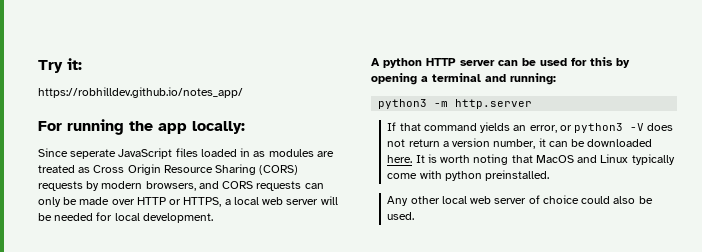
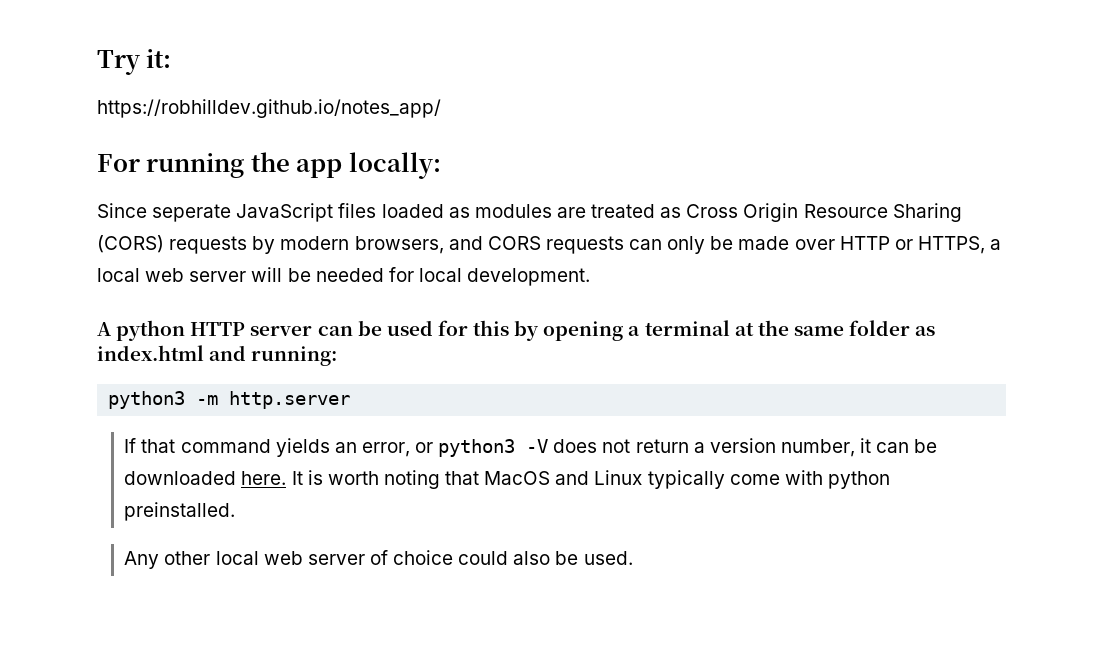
[240,148,251,157] in -> (444, 211) none
(481, 77) none -> [734,320,936,336] [97,345,204,361] at the same folder as index.html

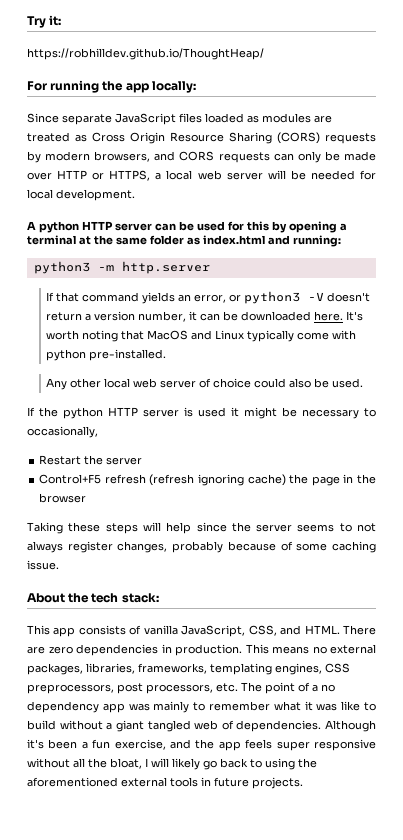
[97,99,441,118] https://robhilldev.github.io/notes_app/ -> [27,48,264,60] https://robhilldev.github.io/ThoughtHeap/
[152,204,232,222] seperate -> [62,114,112,125] separate
[553,439,631,453] does not -> [327,292,371,302] doesn't
[291,470,323,485] It is -> [346,311,364,321] It's
[124,502,236,521] preinstalled. -> [89,349,167,361] pre-installed.
(633, 558) none -> [27,407,376,419] [27,426,98,438] [39,455,143,465] [39,474,377,486] [39,493,87,503] [27,522,377,534] [27,541,377,553] [27,560,59,570] [27,593,159,603] [27,625,377,637] [27,644,376,656] [27,663,350,675] [27,682,335,694] [27,701,377,713] [27,720,376,732] [27,739,376,751] [27,758,317,770] [27,777,303,789] // If the python HTTP server is used it might be necessary to occasionally, // Restart the server // Control+F5 refresh (refresh ignoring cache) the page in the browser // Taking these steps will help since the server seems to not always register changes, probably because of some caching issue. // About the tech stack: // This app consists of vanilla JavaScript, CSS, and HTML. There are zero dependencies in production. This means no external packages, libraries, frameworks, templating engines, CSS preprocessors, post processors, etc. The point of a no dependency app was mainly to remember what it was like to build without a giant tangled web of dependencies. Although it's been a fun exercise, and the app feels super responsive without all the bloat, I will likely go back to using the aforementioned external tools in future projects.

